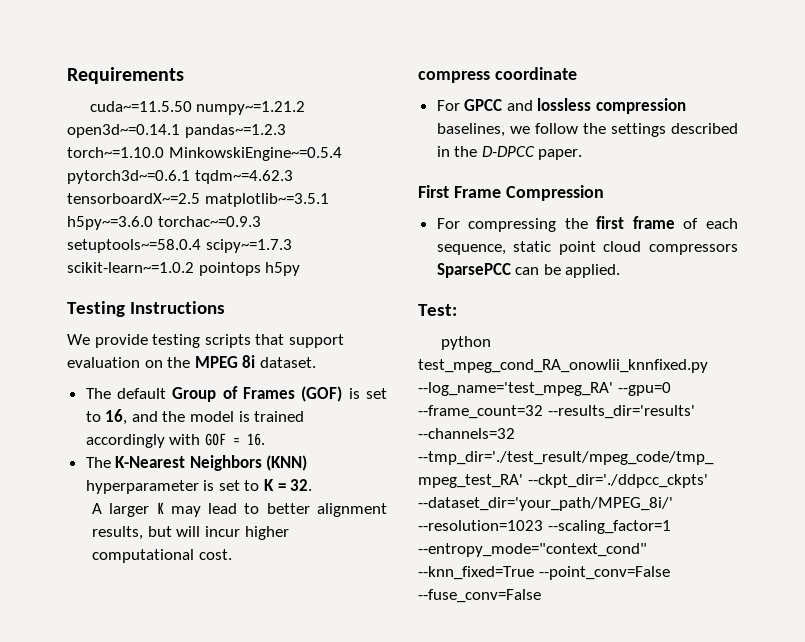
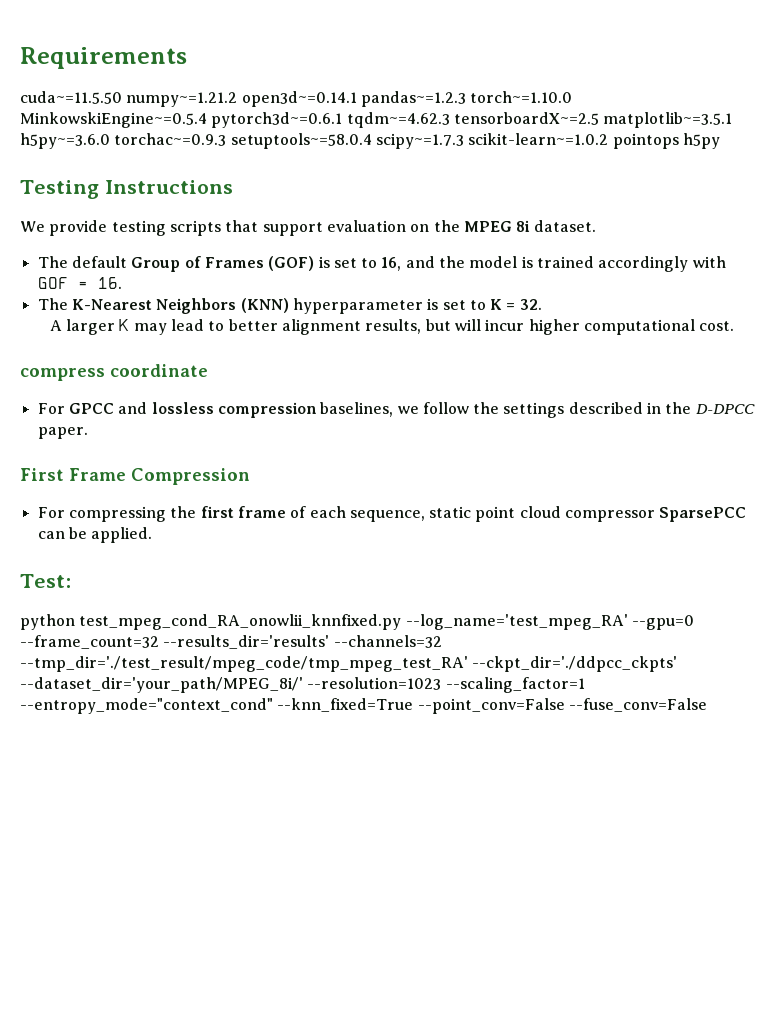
[649,244,738,255] compressors -> [565,510,656,522] compressor

